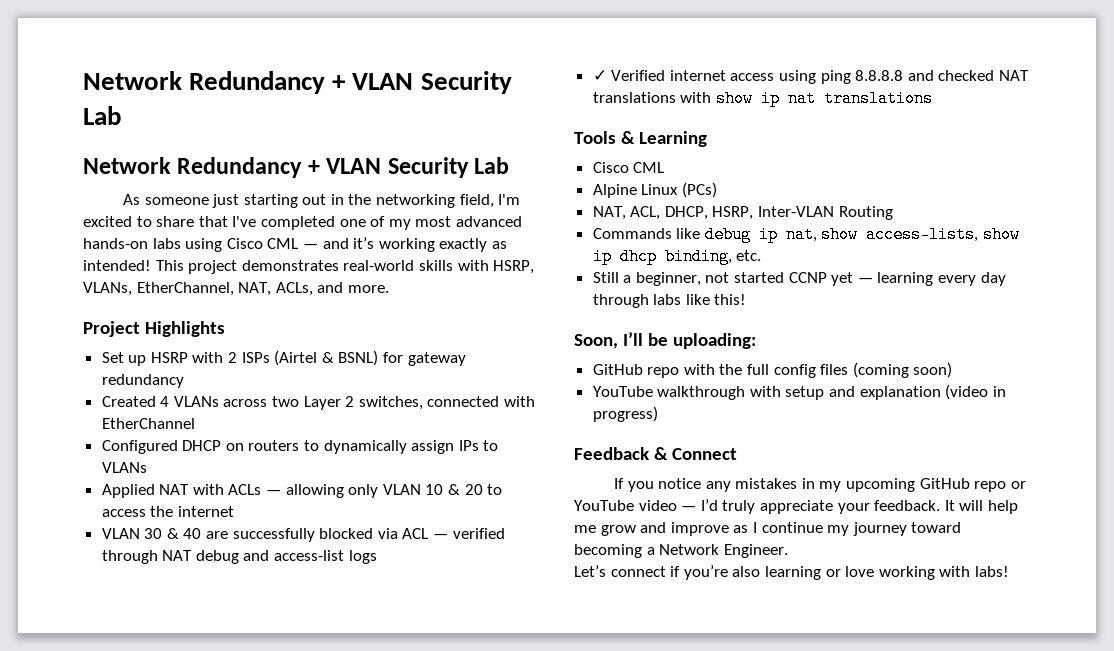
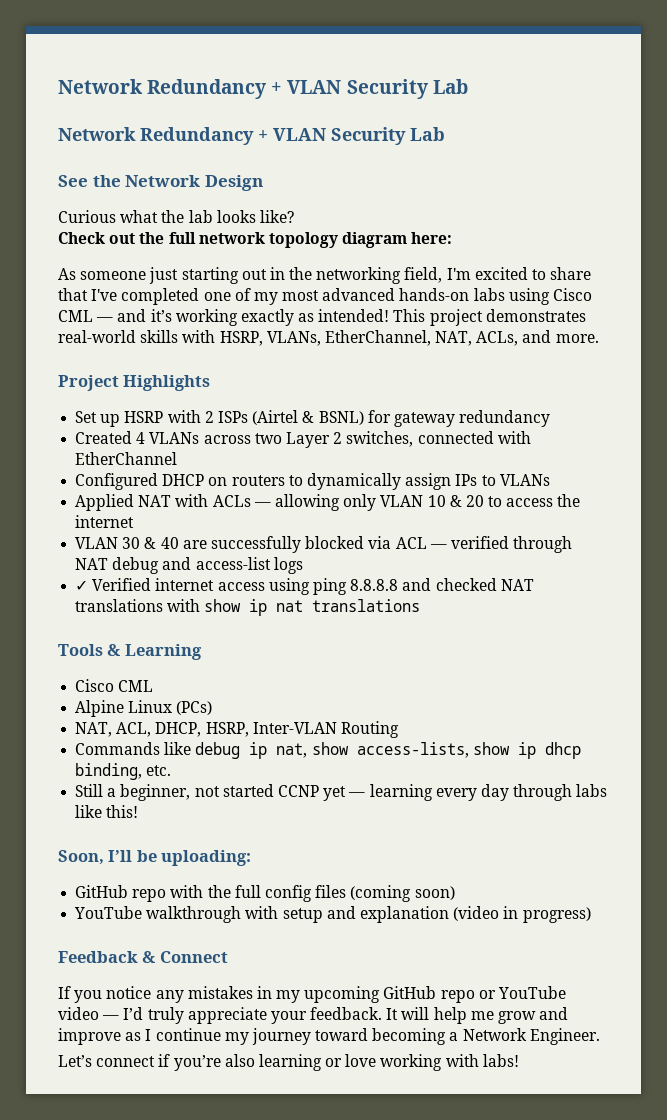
(510, 165) none -> [58,175,263,191] [58,210,294,223] [58,232,453,248] // See the Network Design // Curious what the lab looks like? // Check out the full network topology diagram here:

